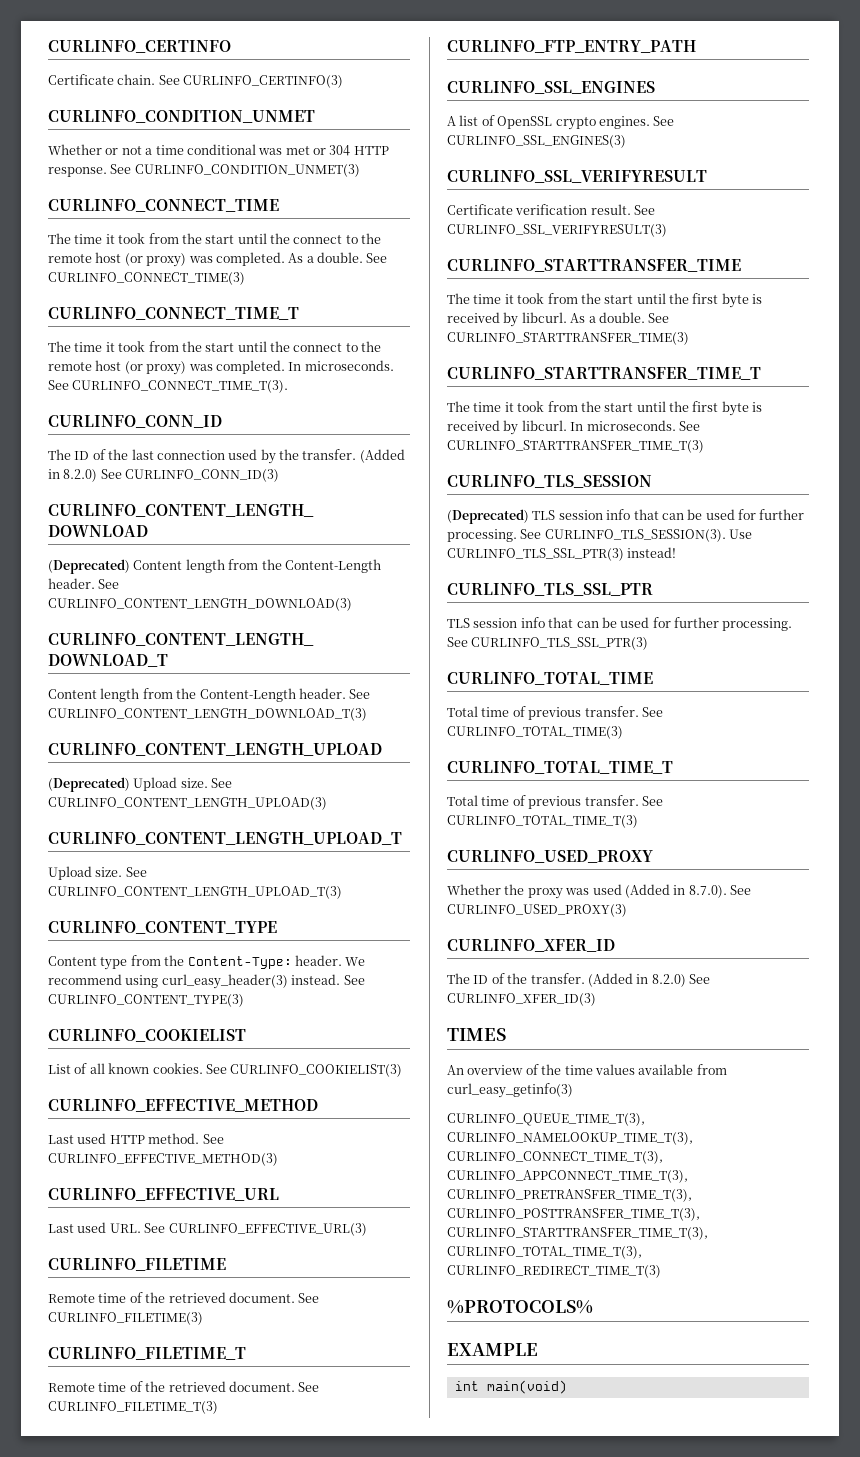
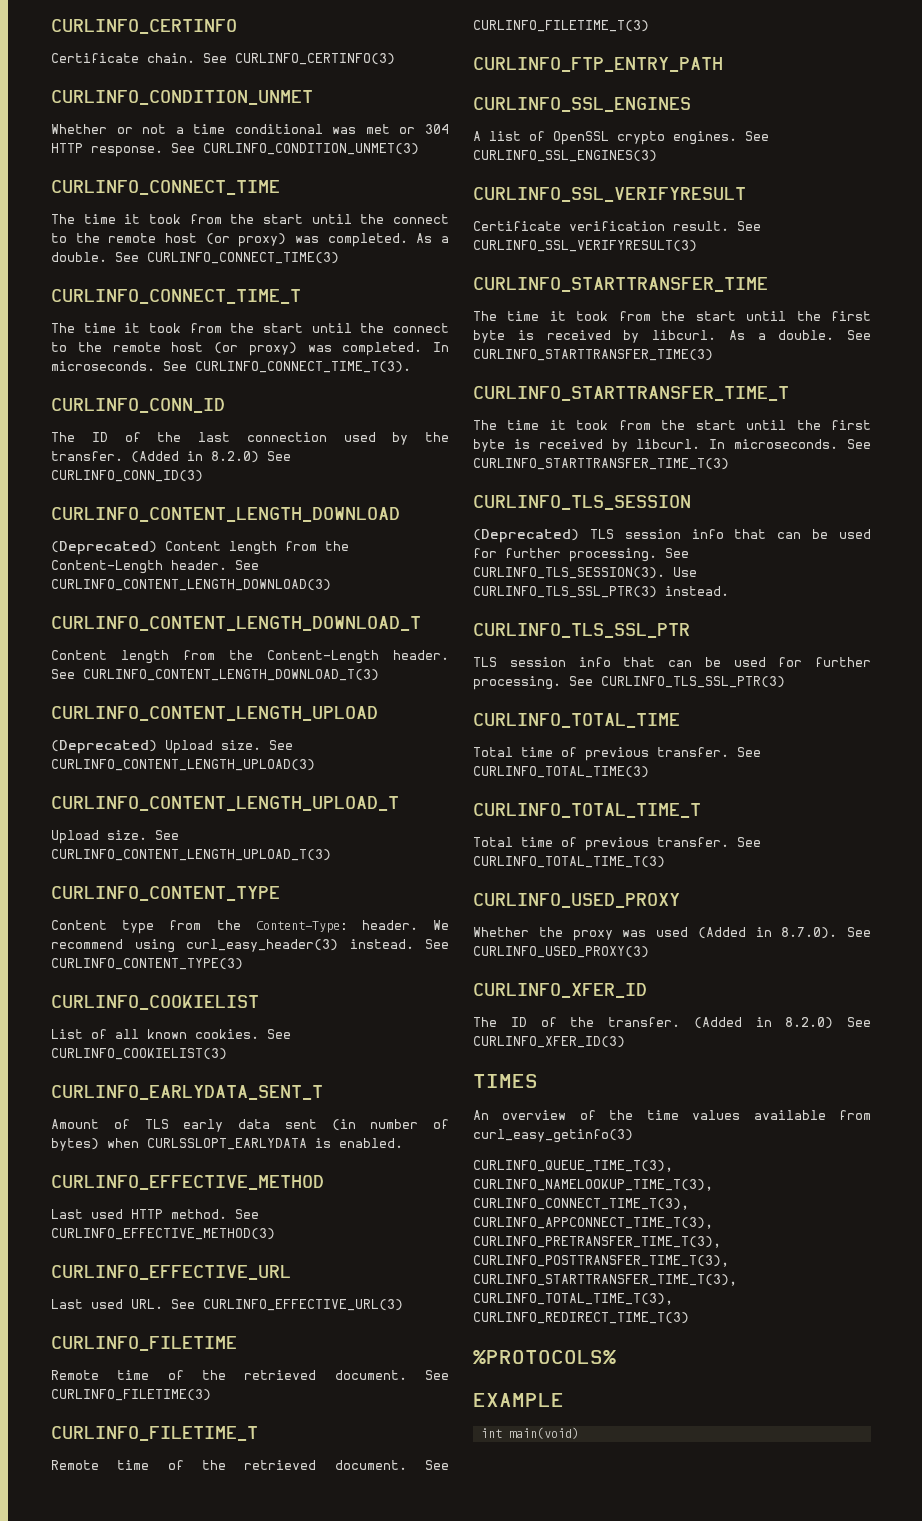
(403, 1070) none -> [51,1085,323,1100] [51,1119,449,1132] [51,1138,403,1151] // CURLINFO_EARLYDATA_SENT_T // Amount of TLS early data sent (in number of bytes) when CURLSSLOPT_EARLYDATA is enabled.
[627,547,677,558] instead! -> [665,586,729,596] instead.

